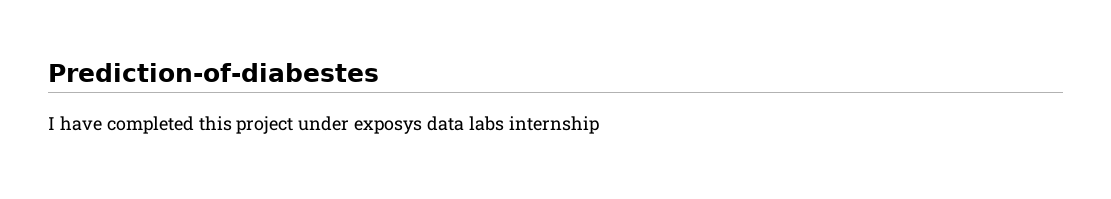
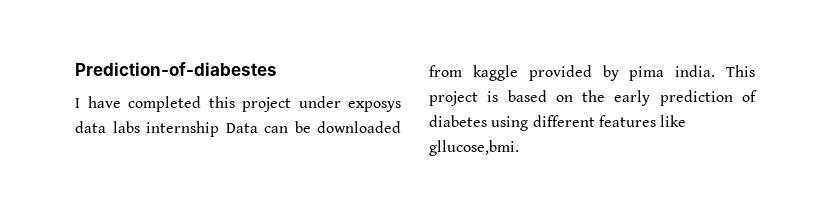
(599, 125) none -> [225,121,401,133] [429,65,755,81] [429,90,757,106] [429,115,687,131] [429,140,519,156] Data can be downloaded from kaggle provided by pima india. This project is based on the early prediction of diabetes using different features like gllucose,bmi.

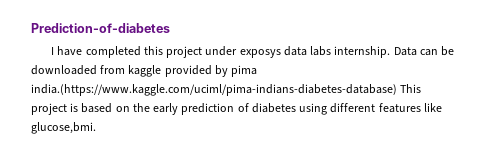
[75,62,277,76] Prediction-of-diabestes -> [31,23,170,33] Prediction-of-diabetes
[146,121,219,137] internship -> [334,46,391,58] internship.
[675,65,716,77] india. -> [31,84,397,96] india.(https://www.kaggle.com/uciml/pima-indians-diabetes-database)
[429,140,519,156] gllucose,bmi. -> [31,122,96,134] glucose,bmi.

